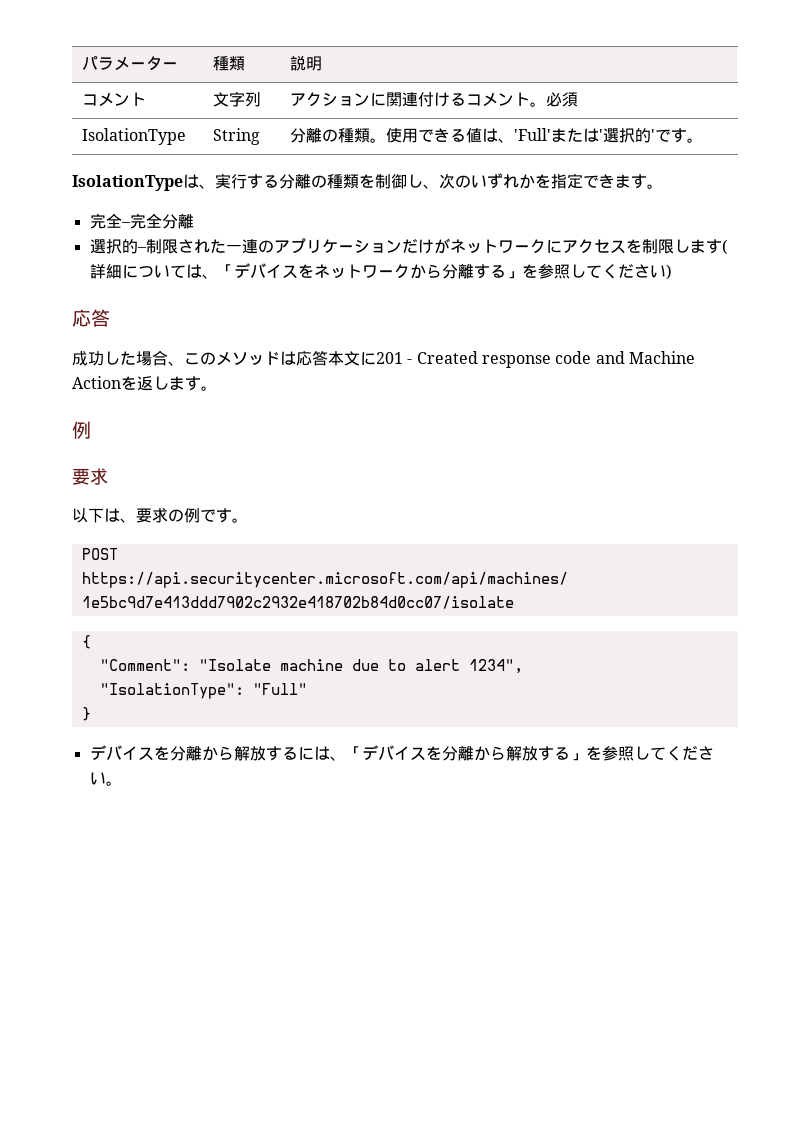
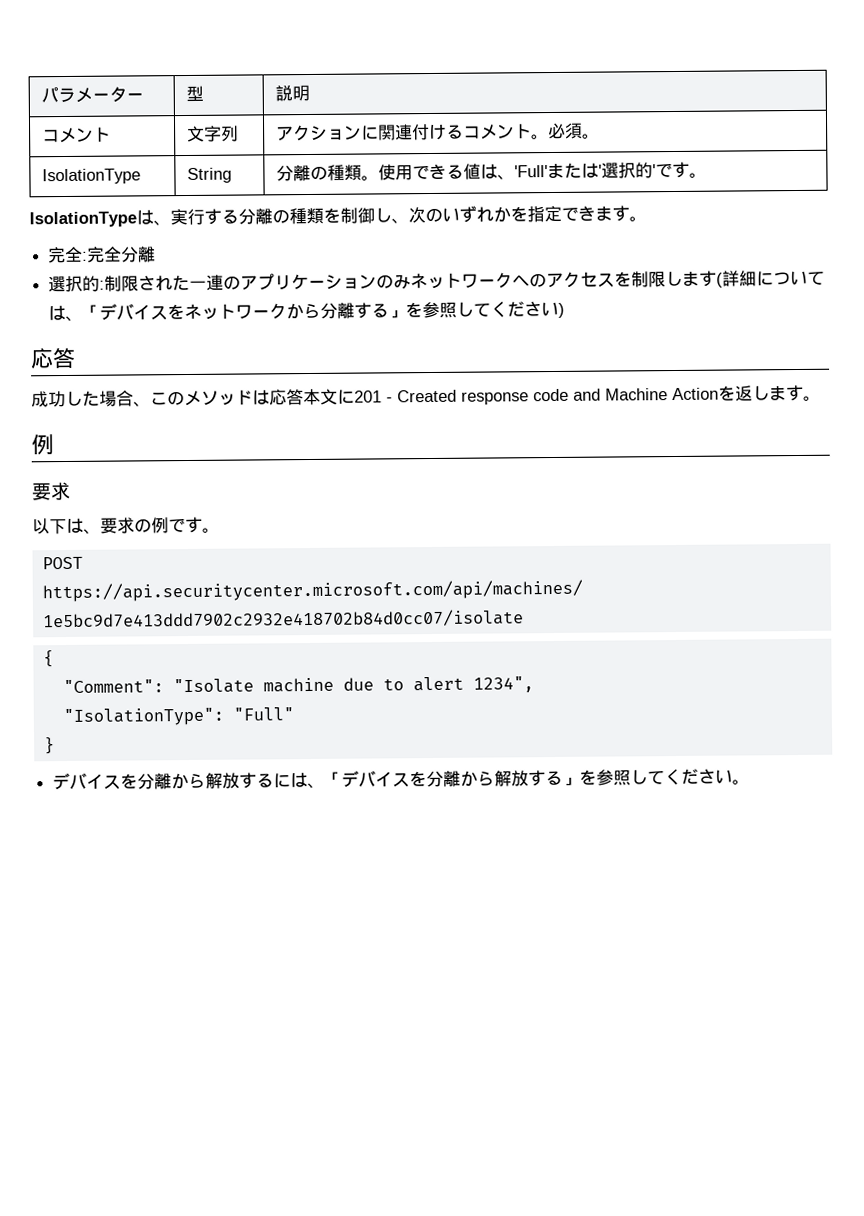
[212,56,245,71] 種類 -> [186,85,205,102] 型
(578, 99) none -> [582,133,601,139] 。
[120,222,131,227] – -> [82,251,89,261] :
[136,247,147,252] – -> [99,280,106,290] :
[401,238,562,254] だけがネットワークに -> [376,272,548,290] のみネットワークへの

